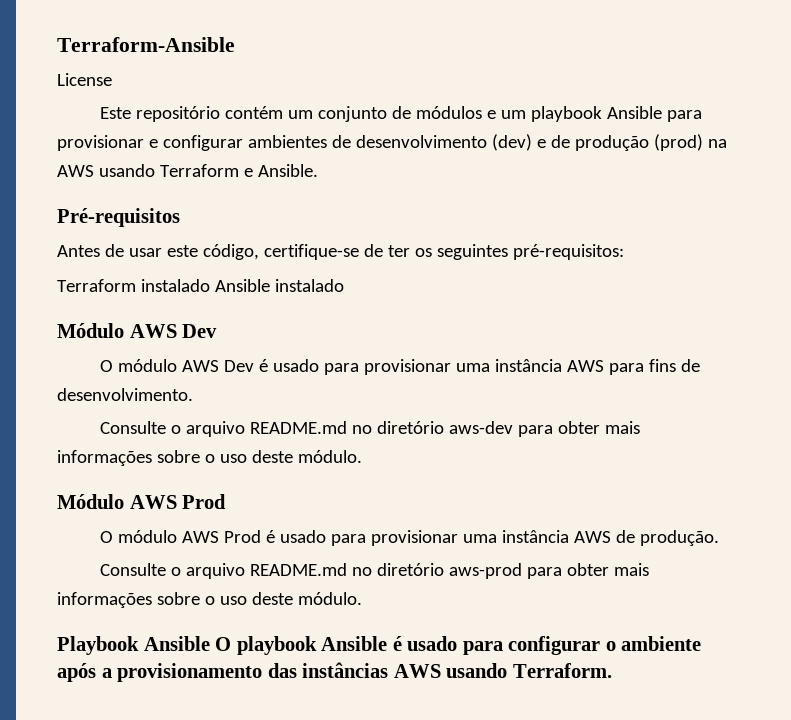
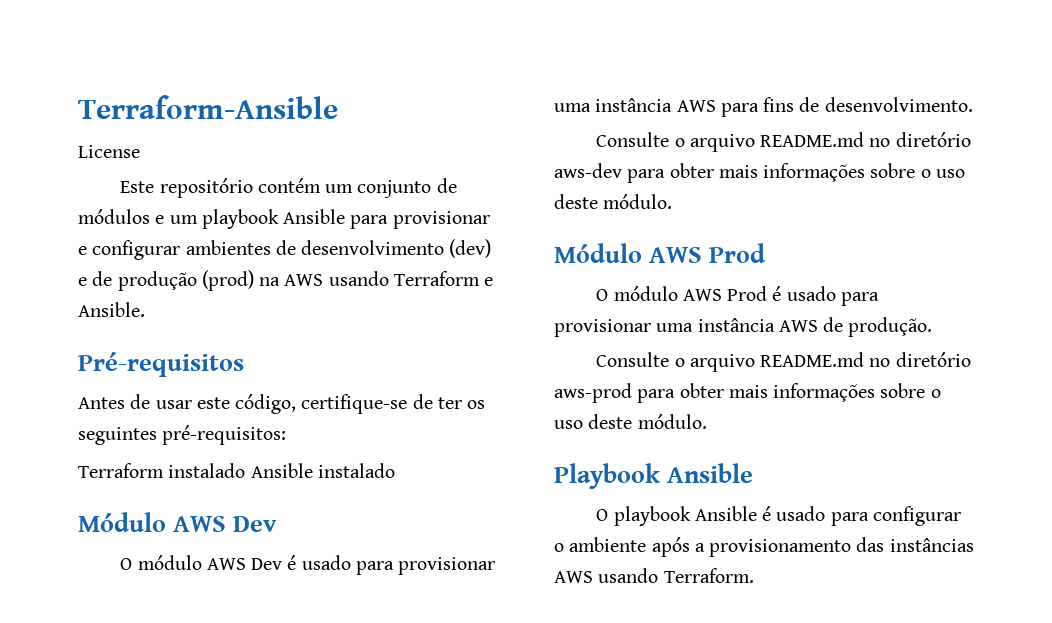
(210, 643) none -> (754, 473) //

